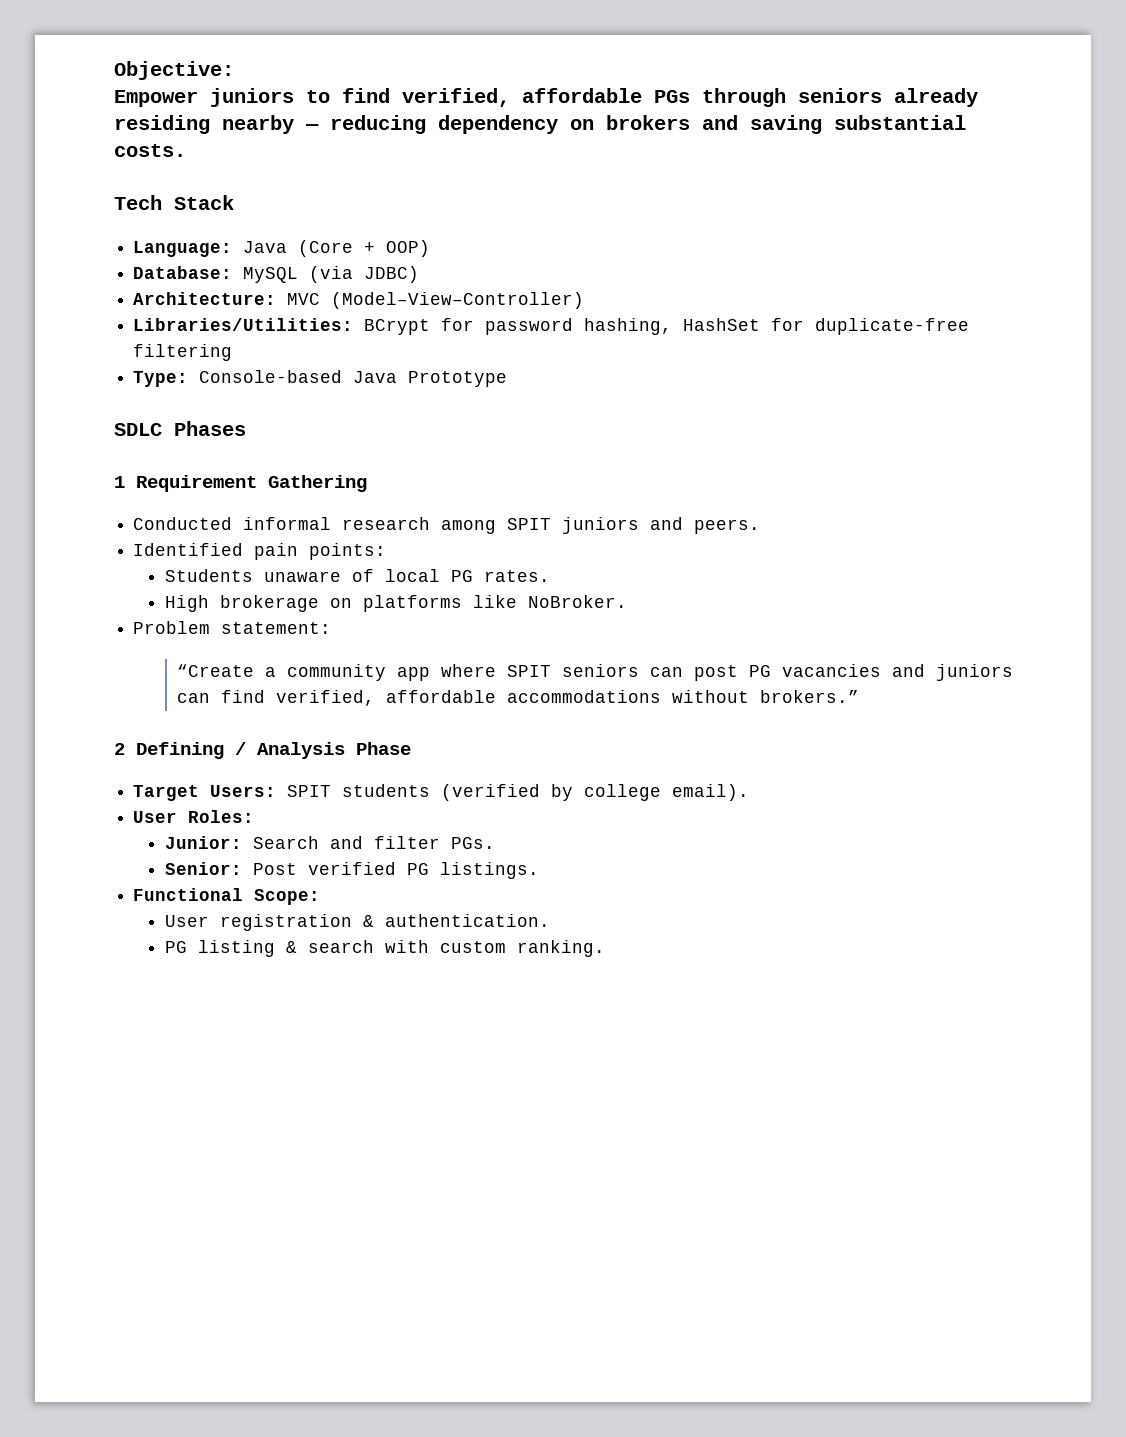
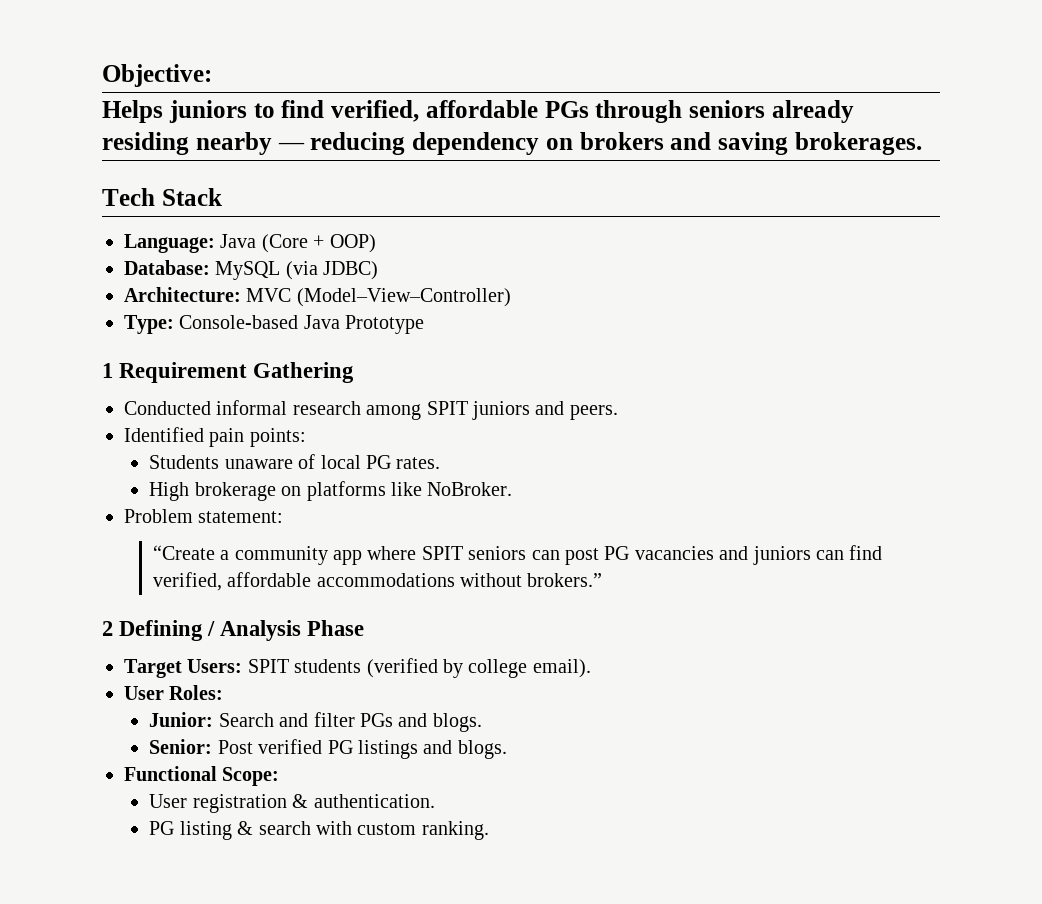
[114,90,198,107] Empower -> [102,100,163,123] Helps
[834,115,966,130] [114,144,186,157] substantial costs. -> [794,132,922,155] brokerages.
[133,318,970,335] [133,344,233,361] // Libraries/Utilities: BCrypt for password hashing, HashSet for duplicate-free filtering -> (511, 297) none
[114,421,246,436] // SDLC Phases -> (425, 324) none
[450,837,495,849] PGs. -> [359,713,482,732] PGs and blogs.
[439,862,539,879] listings. -> [357,740,507,759] listings and blogs.

